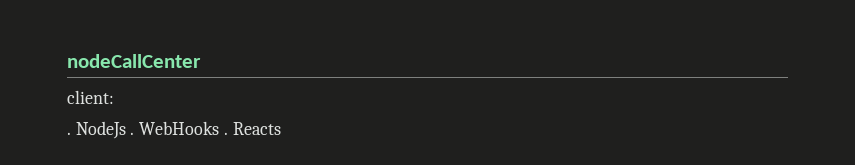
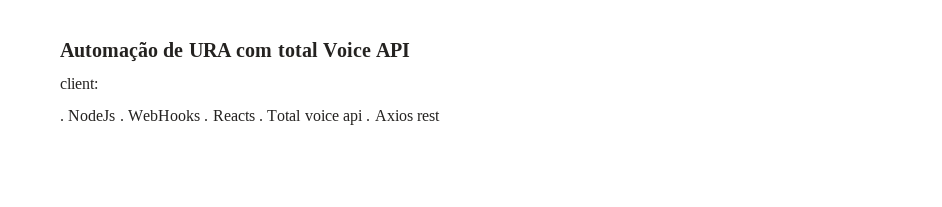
[67,54,201,68] nodeCallCenter -> [60,42,411,62] Automação de URA com total Voice API
(281, 128) none -> [258,110,440,125] . Total voice api . Axios rest

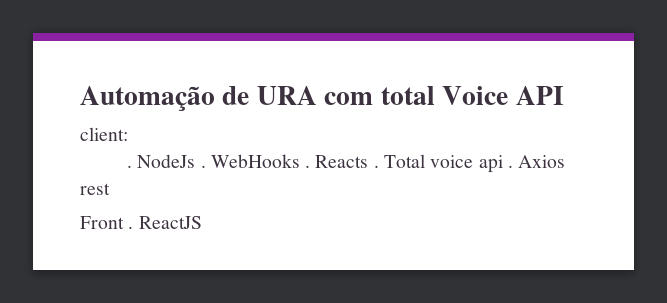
(440, 116) none -> [80,216,202,229] // Front . ReactJS

